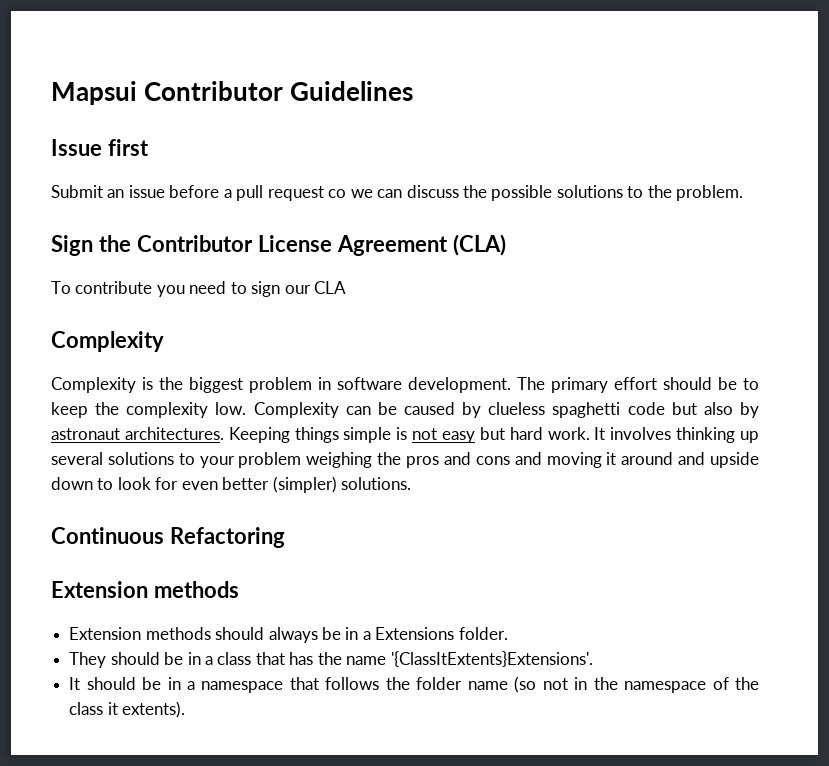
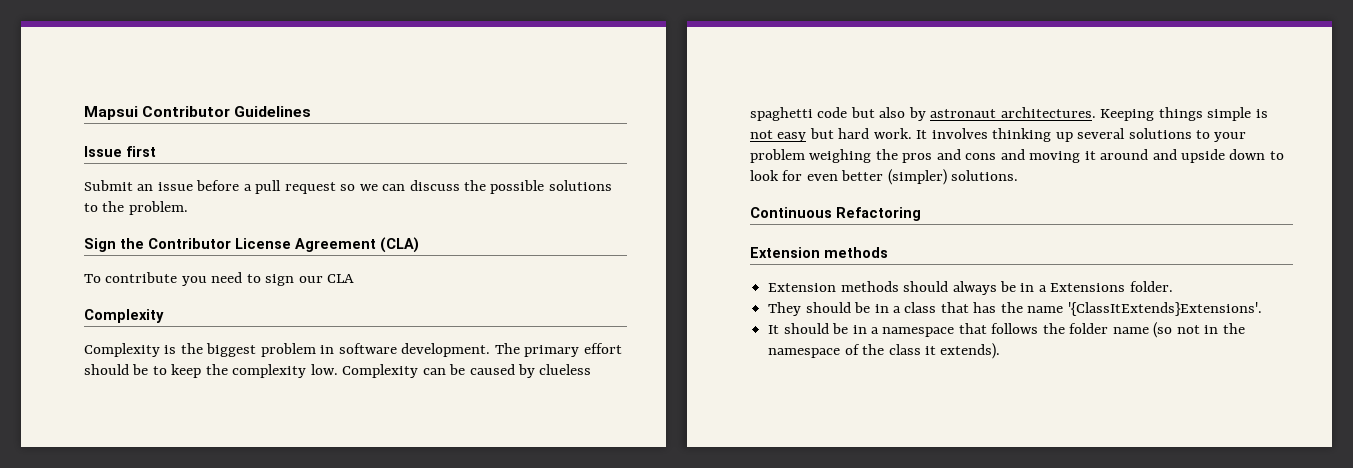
[328,189,347,198] co -> [340,184,356,191] so
[390,651,593,667] '{ClassItExtents}Extensions'. -> [1067,302,1262,316] '{ClassItExtends}Extensions'.
[122,701,186,718] extents). -> [940,343,1001,359] extends).

